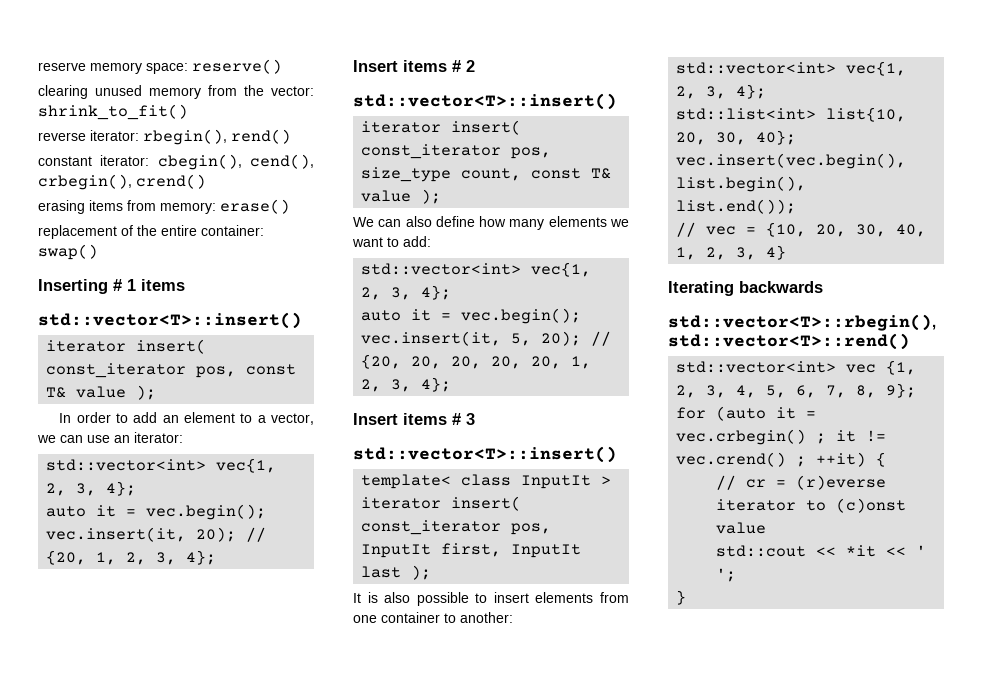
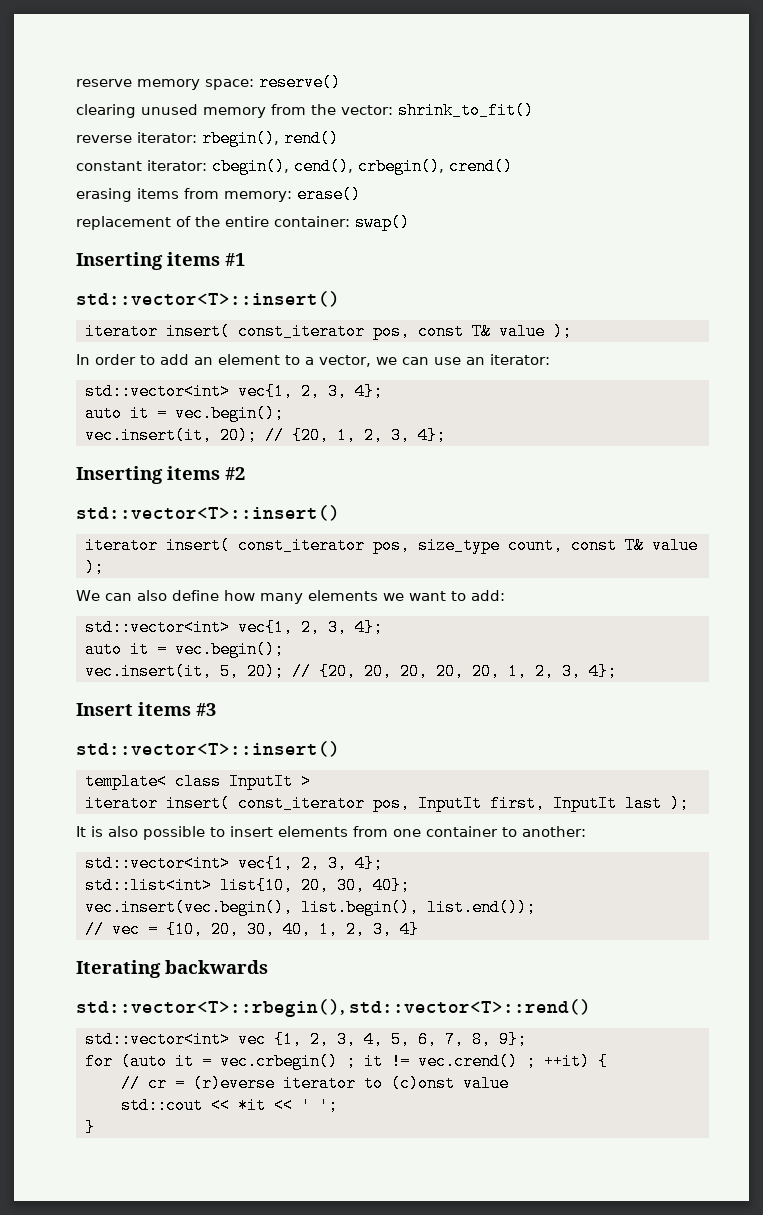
[113,279,185,291] # 1 items -> [167,252,245,266] items #1
[353,60,475,72] Insert items # 2 -> [76,466,245,484] Inserting items #2
[452,413,475,425] # 3 -> [196,703,216,716] #3

